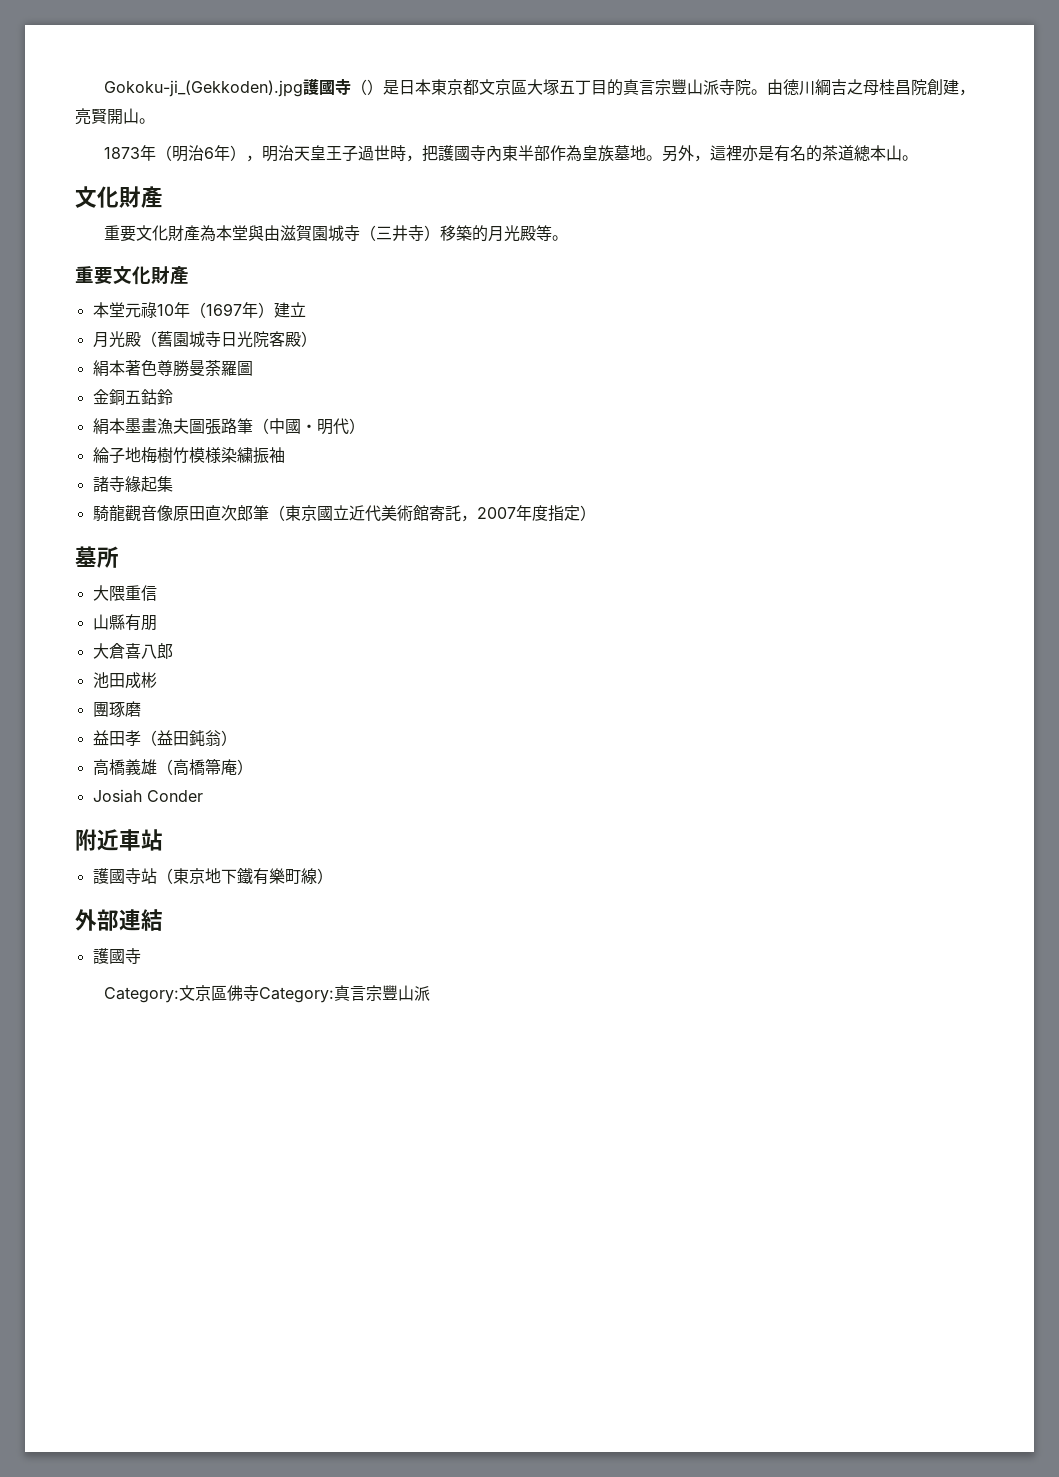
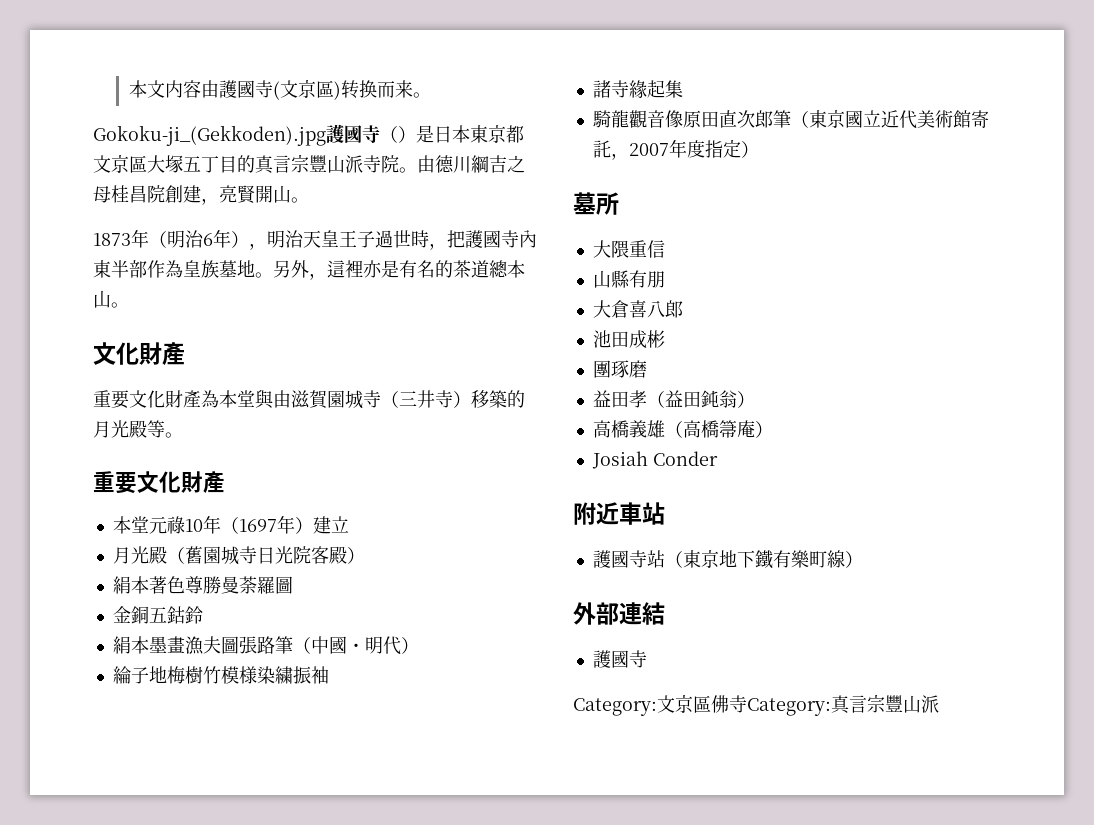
(103, 88) none -> [128,80,431,100] 本文内容由護國寺(文京區)转换而来。 //

